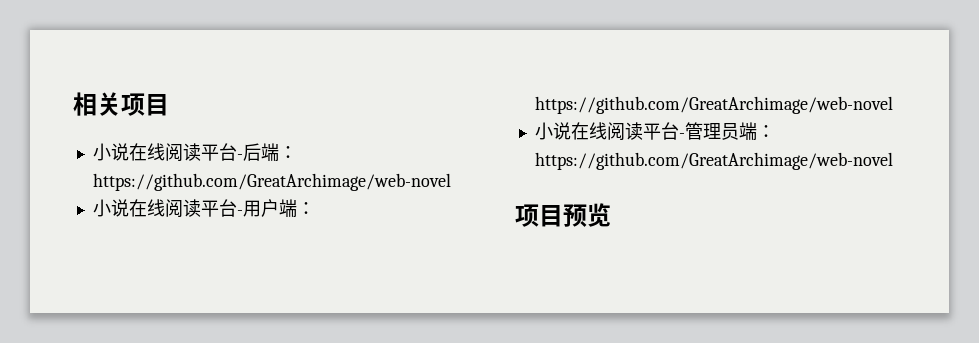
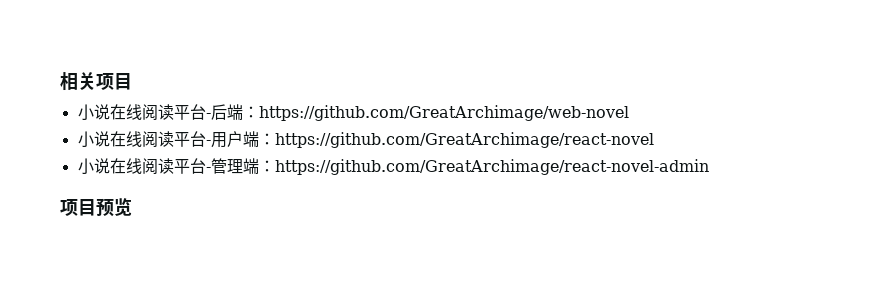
[534,96,893,114] https://github.com/GreatArchimage/web-novel -> [274,132,654,148] https://github.com/GreatArchimage/react-novel
[720,122,775,140] [534,152,893,170] 员端：https://github.com/GreatArchimage/web-novel -> [242,158,709,175] 端：https://github.com/GreatArchimage/react-novel-admin

